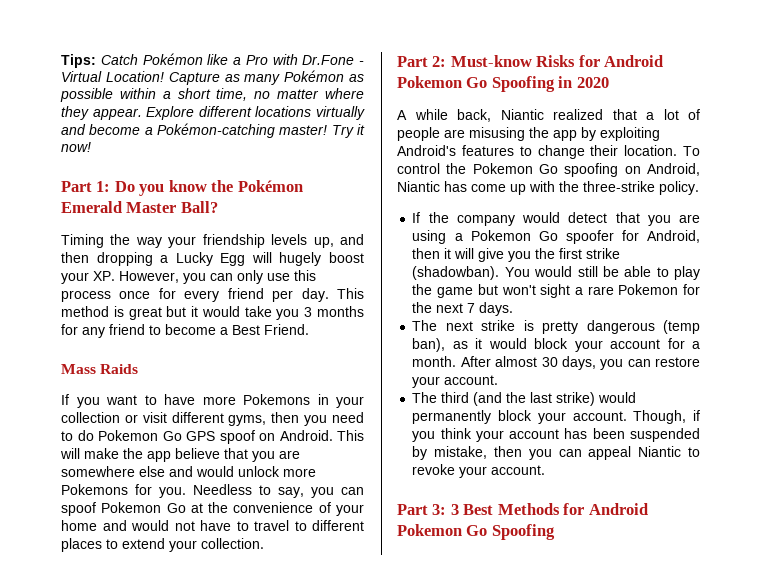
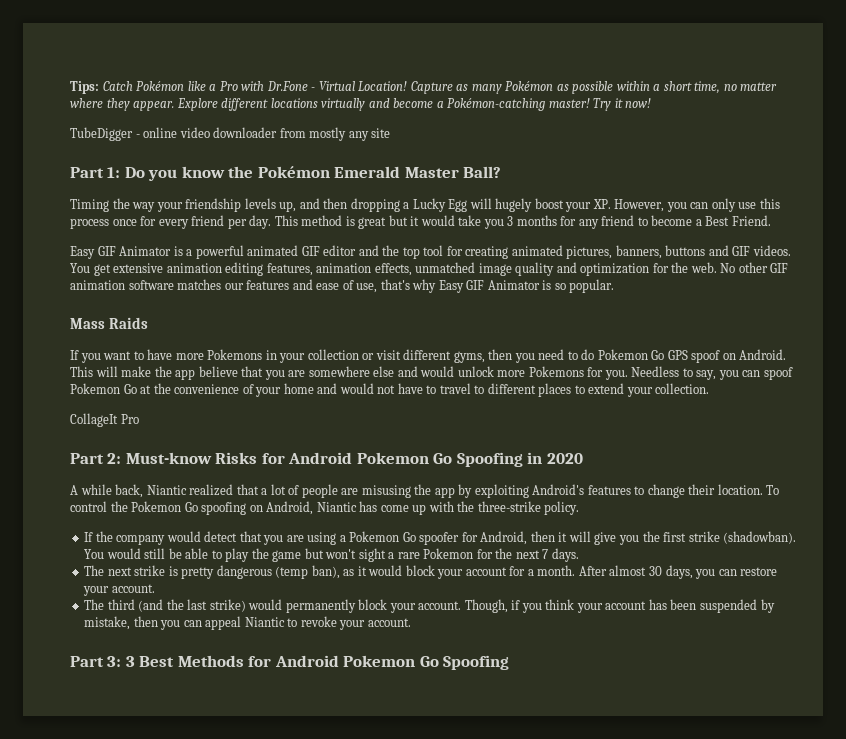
(91, 147) none -> [70,127,391,141] // TubeDigger - online video downloader from mostly any site
(309, 329) none -> [70,245,791,259] [70,262,789,276] [70,279,615,293] // Easy GIF Animator is a powerful animated GIF editor and the top tool for creating animated pictures, banners, buttons and GIF videos. You get extensive animation editing features, animation effects, unmatched image quality and optimization for the web. No other GIF animation software matches our features and ease of use, that's why Easy GIF Animator is so popular.
(264, 543) none -> [70,413,139,427] // CollageIt Pro

